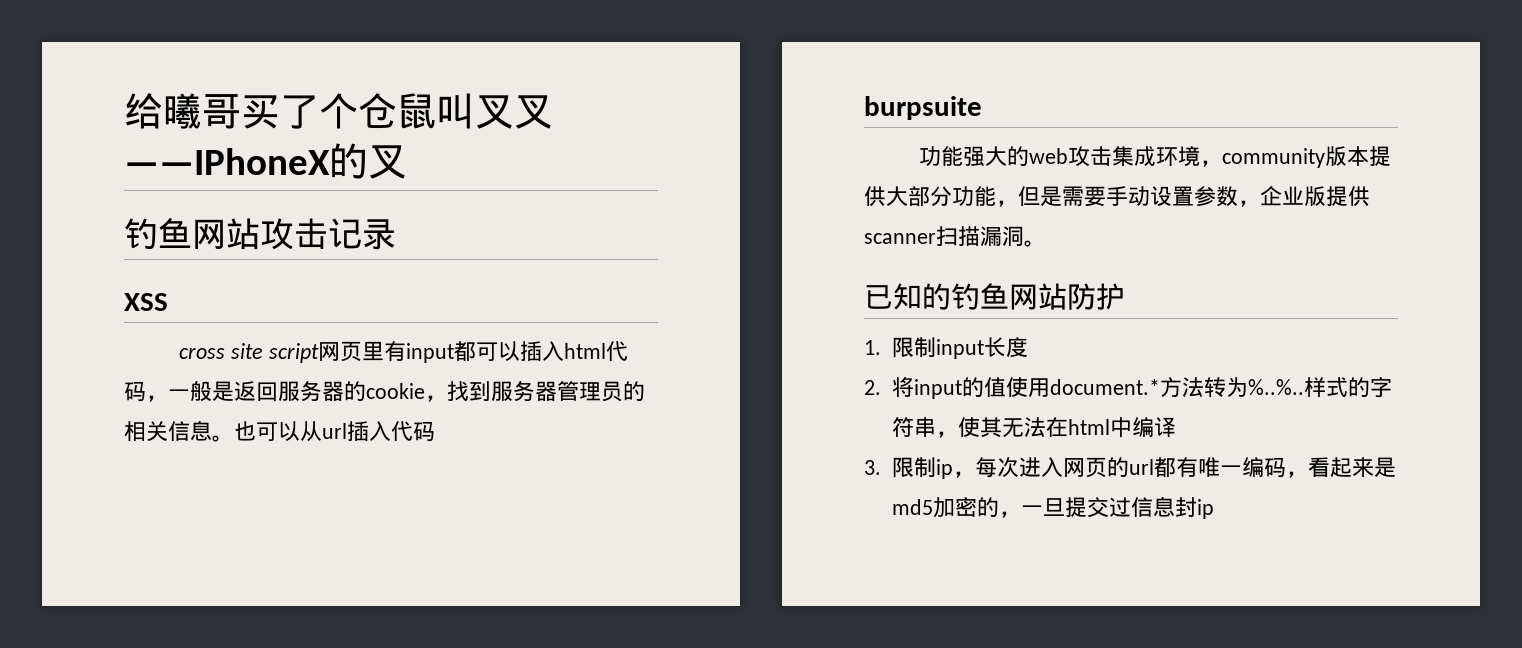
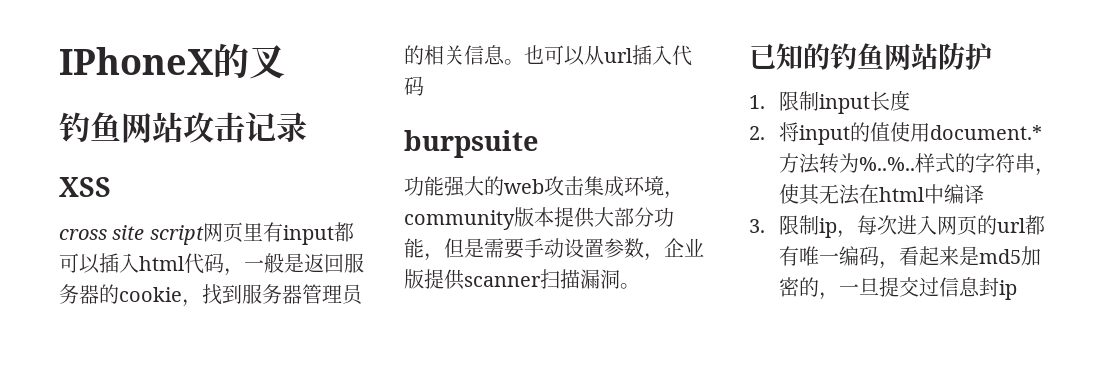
[124,93,553,129] [124,148,330,175] 给曦哥买了个仓鼠叫叉叉——IPhoneX -> [59,47,213,75] IPhoneX

